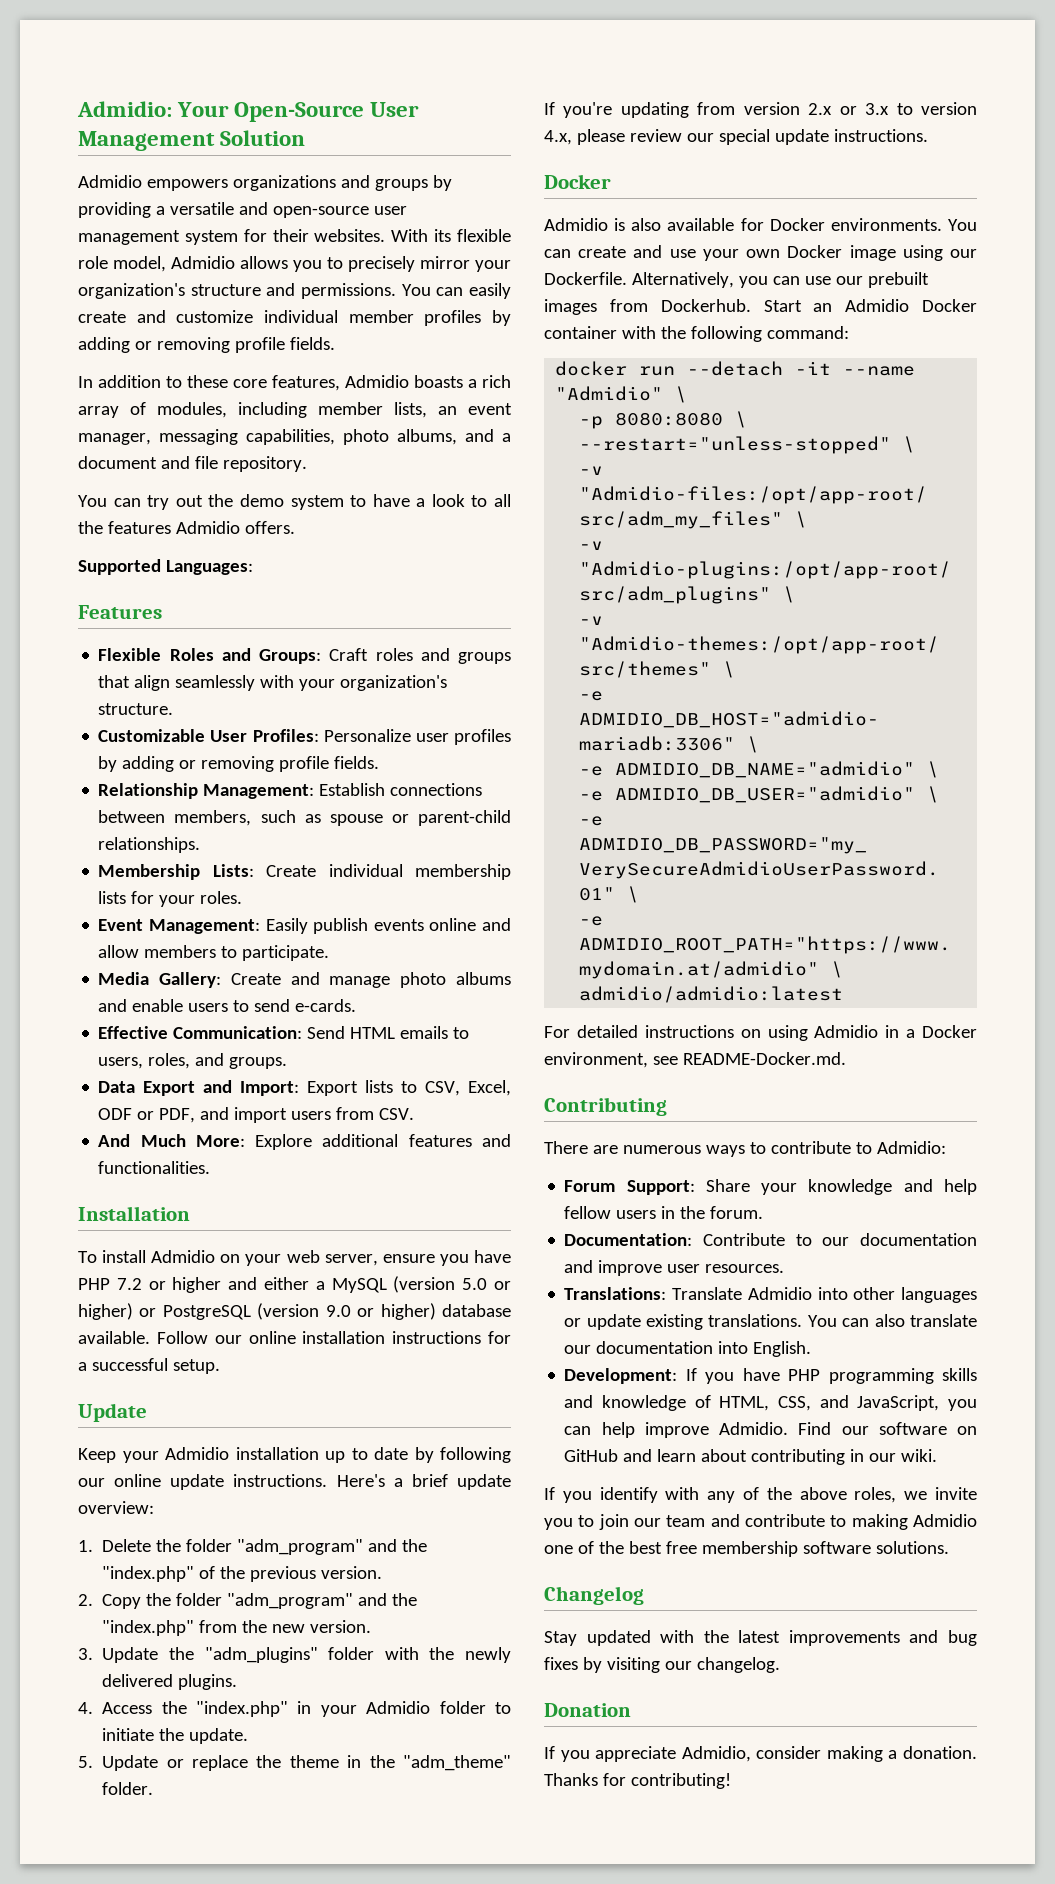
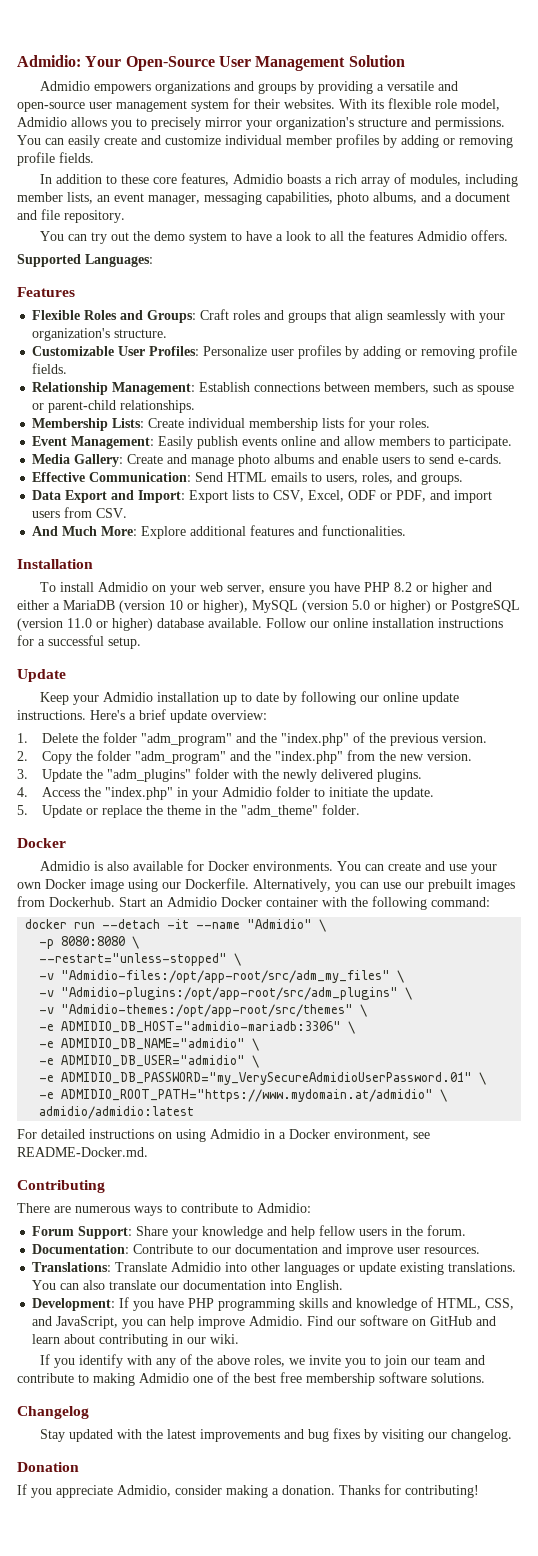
[116,1278,142,1290] 7.2 -> [393,582,412,592] 8.2
(325, 1285) none -> [63,600,248,613] MariaDB (version 10 or higher),
[325,1305,351,1317] 9.0 -> [67,618,92,628] 11.0
[544,102,977,118] [544,129,928,145] // If you're updating from version 2.x or 3.x to version 4.x, please review our special update instructions. -> (360, 809) none

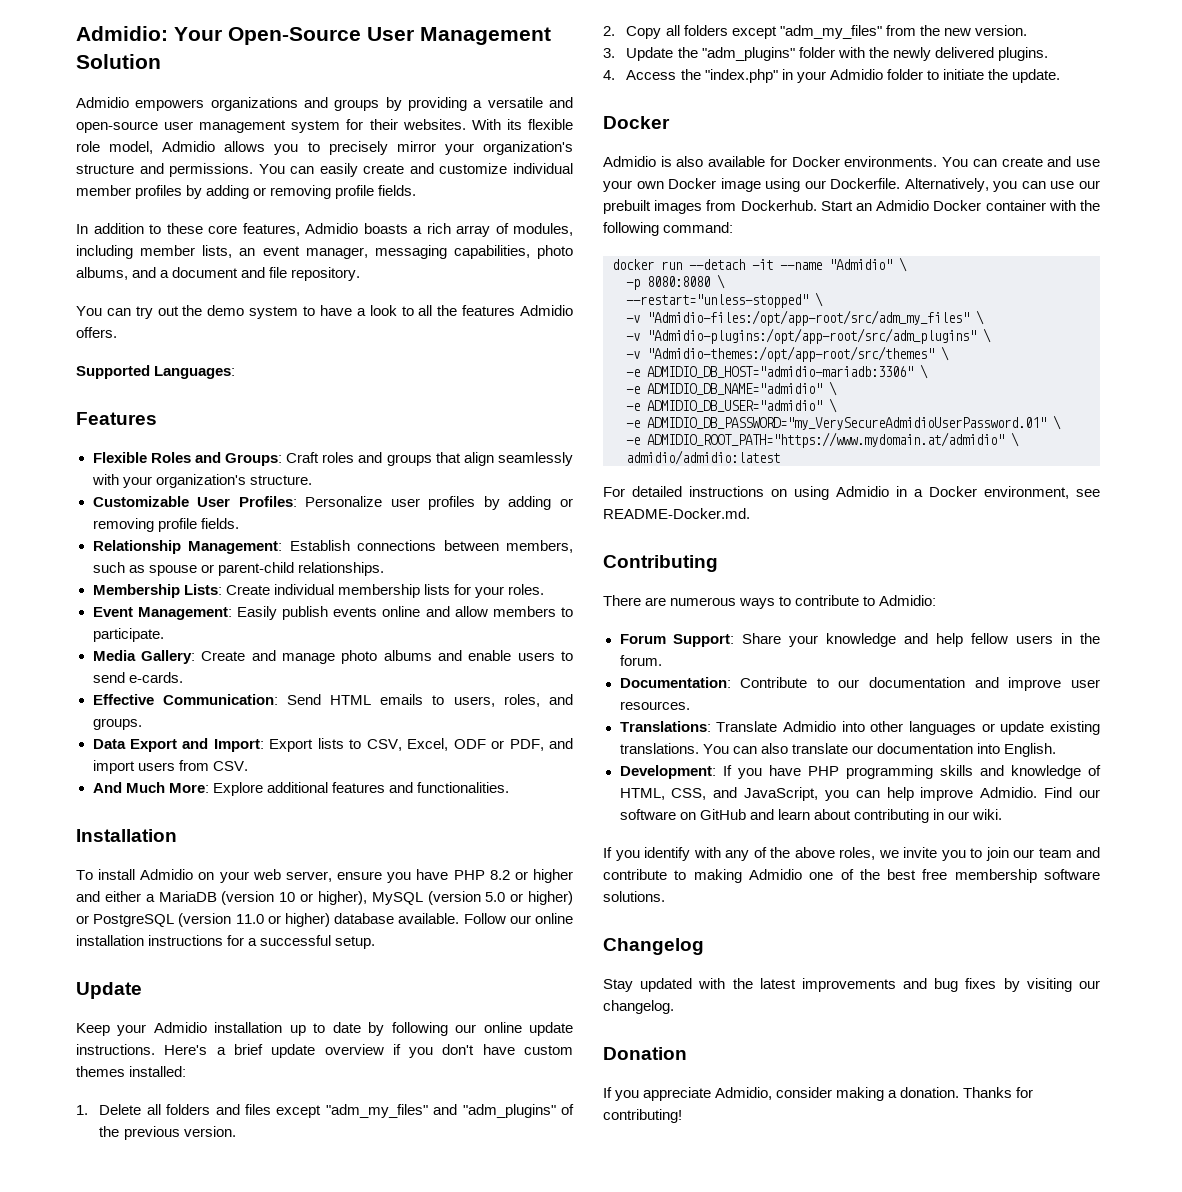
[211,710,267,720] [17,732,349,746] overview: // 1. Delete the folder "adm_program" and the "index.php" -> [324,1044,574,1058] [76,1066,187,1077] [76,1104,556,1118] overview if you don't have custom themes installed: // 1. Delete all folders and files except "adm_my_files" and "adm_plugins"
[75,750,343,764] the folder "adm_program" and the "index.php" -> [665,25,882,39] all folders except "adm_my_files"
[17,804,360,818] // 5. Update or replace the theme in the "adm_theme" folder. -> (1060, 76) none

